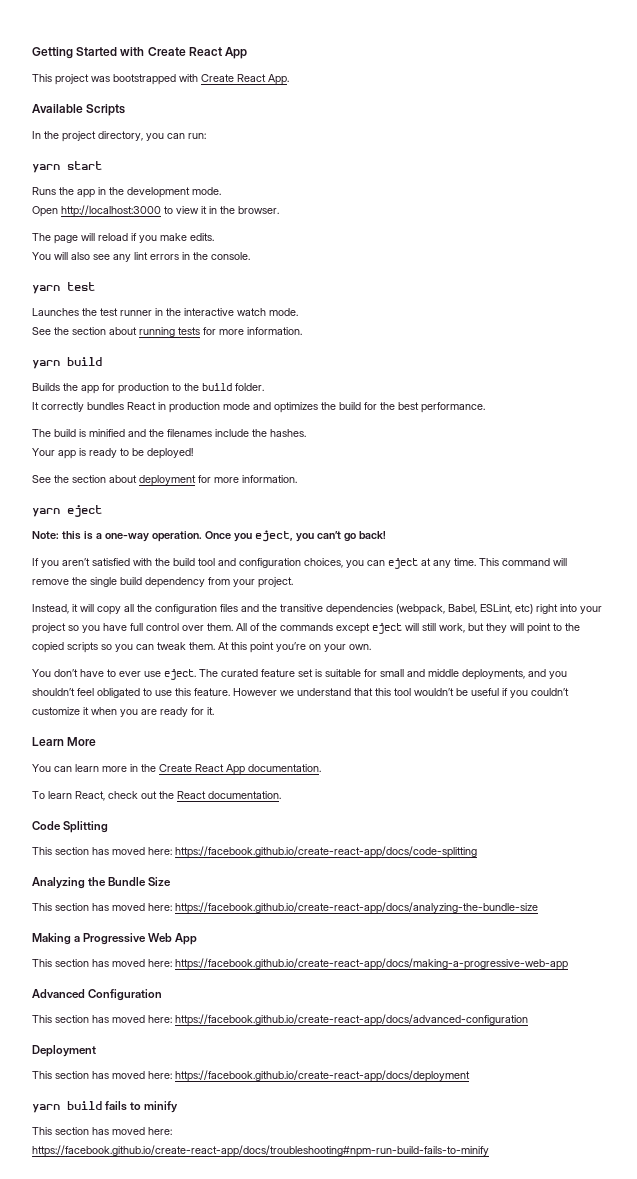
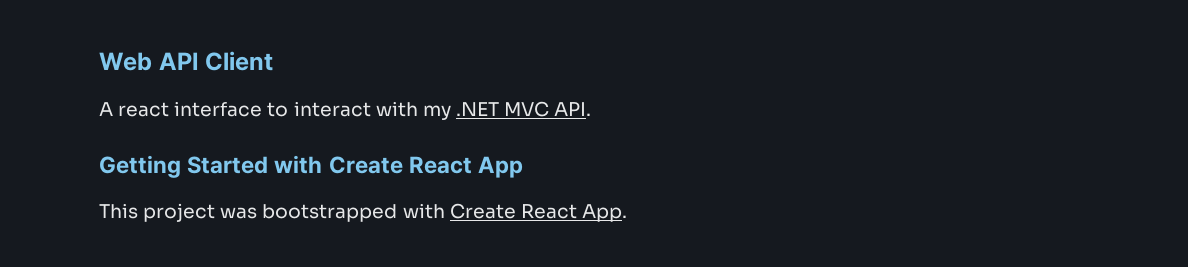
(32, 53) none -> [99,51,274,71] [99,101,592,120] Web API Client // A react interface to interact with my .NET MVC API. //
[32,104,126,116] [32,131,206,142] [32,161,102,173] [32,187,221,198] [32,205,279,217] [32,233,214,244] [32,252,250,262] [32,282,95,294] [32,308,298,316] [32,327,302,337] [32,357,102,369] [32,383,264,394] [32,402,485,413] [32,429,306,437] [32,448,193,459] [32,475,297,486] [32,505,102,517] [32,530,386,542] [32,558,567,569] [32,577,293,588] [32,604,602,615] [32,623,580,634] [32,642,371,653] [32,669,567,680] [32,688,569,698] [32,707,214,717] [32,737,97,746] [32,764,321,775] [32,791,281,801] [32,821,109,833] [32,846,477,858] [32,877,172,889] [32,902,538,914] [32,933,198,945] [32,958,568,970] [32,989,163,1001] [32,1014,528,1026] [32,1045,96,1057] [32,1070,470,1082] [32,1101,179,1113] [32,1127,172,1135] [32,1145,489,1157] // Available Scripts // In the project directory, you can run: // yarn start // Runs the app in the development mode. // Open http://localhost:3000 to view it in the browser. // The page will reload if you make edits. // You will also see any lint errors in the console. // yarn test // Launches the test runner in the interactive watch mode. // See the section about running tests for more information. // yarn build // Builds the app for production to the build folder. // It correctly bundles React in production mode and optimizes the build for the best performance. // The build is minified and the filenames include the hashes. // Your app is ready to be deployed! // See the section about deployment for more information. // yarn eject // Note: this is a one-way operation. Once you eject, you can’t go back! // If you aren’t satisfied with the build tool and configuration choices, you can eject at any time. This command will remove the single build dependency from your project. // Instead, it will copy all the configuration files and the transitive dependencies (webpack, Babel, ESLint, etc) right into your project so you have full control over them. All of the commands except eject will still work, but they will point to the copied scripts so you can tweak them. At this point you’re on your own. // You don’t have to ever use eject. The curated feature set is suitable for small and middle deployments, and you shouldn’t feel obligated to use this feature. However we understand that this tool wouldn’t be useful if you couldn’t customize it when you are ready for it. // Learn More // You can learn more in the Create React App documentation. // To learn React, check out the React documentation. // Code Splitting // This section has moved here: https://facebook.github.io/create-react-app/docs/code-splitting // Analyzing the Bundle Size // This section has moved here: https://facebook.github.io/create-react-app/docs/analyzing-the-bundle-size // Making a Progressive Web App // This section has moved here: https://facebook.github.io/create-react-app/docs/making-a-progressive-web-app // Advanced Configuration // This section has moved here: https://facebook.github.io/create-react-app/docs/advanced-configuration // Deployment // This section has moved here: https://facebook.github.io/create-react-app/docs/deployment // yarn build fails to minify // This section has moved here: https://facebook.github.io/create-react-app/docs/troubleshooting#npm-run-build-fails-to-minify -> (627, 213) none

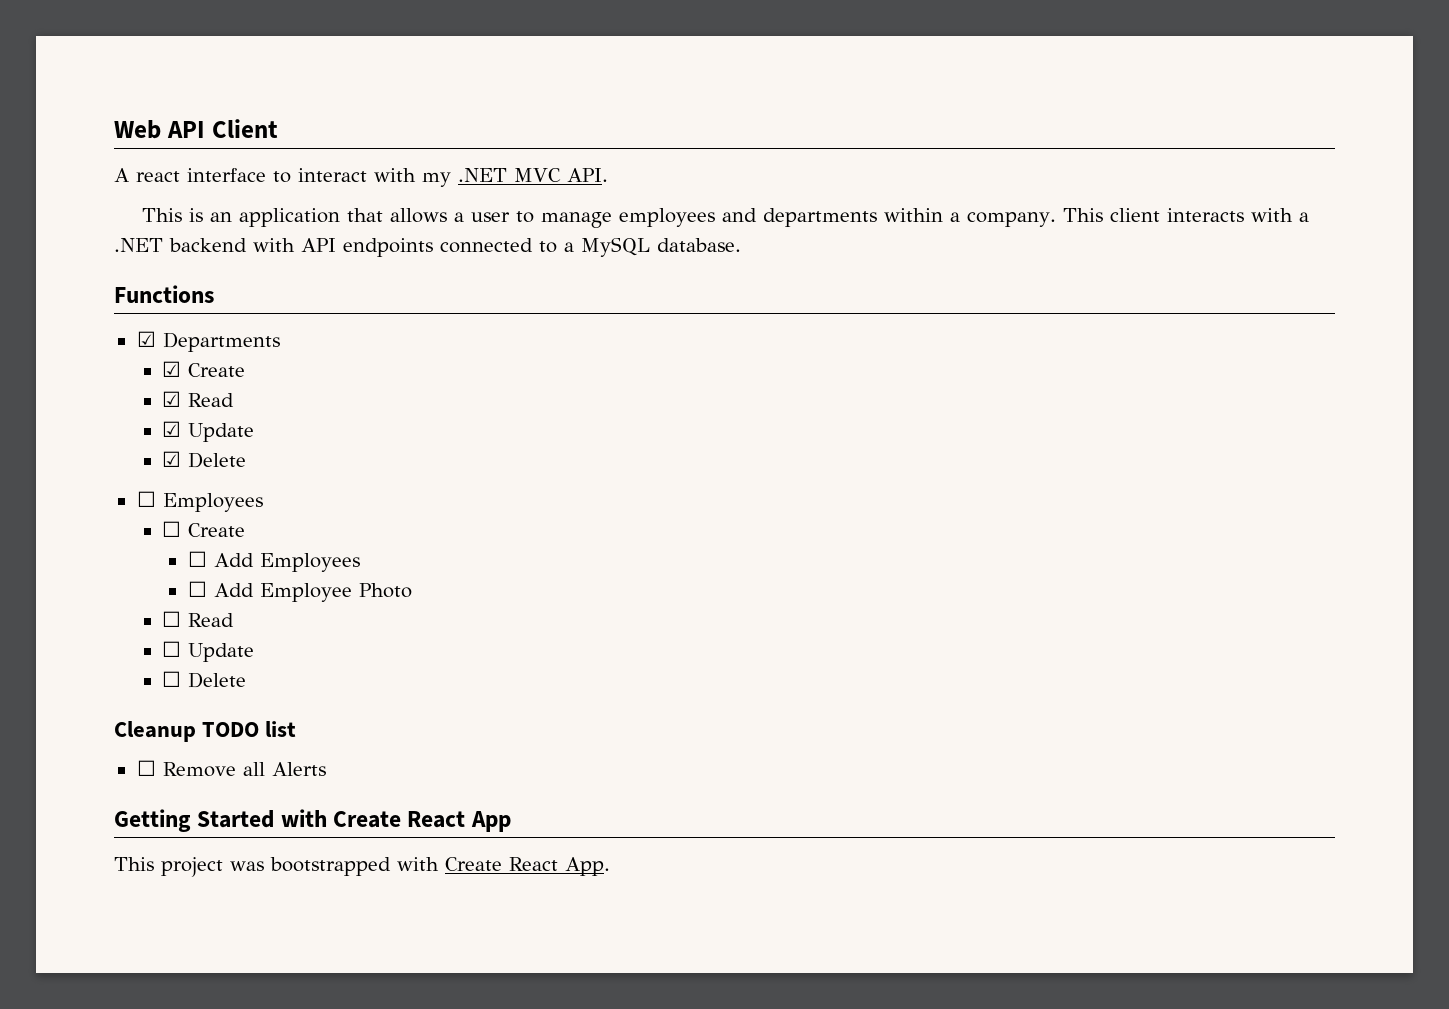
(592, 109) none -> [141,208,1309,228] [114,237,741,257] [114,285,214,303] [136,331,280,352] [162,361,246,377] [162,391,235,407] [162,421,255,442] [162,451,247,468] [136,491,263,512] [162,521,246,537] [187,551,360,572] [187,581,412,602] [162,611,235,627] [162,641,255,662] [162,671,247,688] [114,721,297,742] [136,760,326,777] // This is an application that allows a user to manage employees and departments within a company. This client interacts with a .NET backend with API endpoints connected to a MySQL database. // Functions // ☑ Departments // ☑ Create // ☑ Read // ☑ Update // ☑ Delete // ☐ Employees // ☐ Create // ☐ Add Employees // ☐ Add Employee Photo // ☐ Read // ☐ Update // ☐ Delete // Cleanup TODO list // ☐ Remove all Alerts

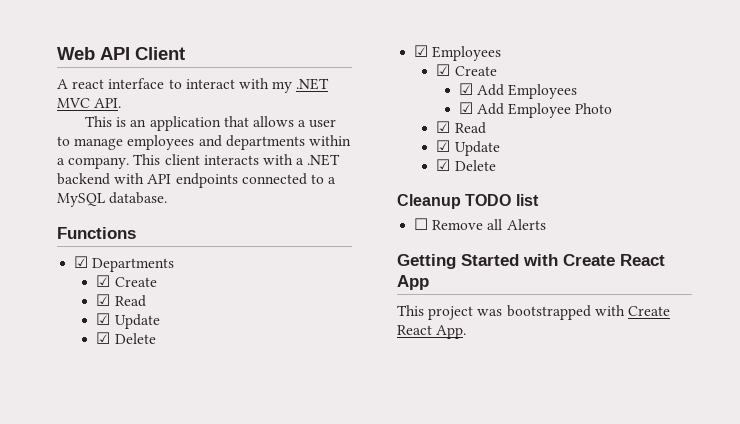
[136,491,263,512] [162,521,246,537] [187,551,207,567] ☐ Employees // ☐ Create // ☐ -> [414,45,502,61] [436,64,497,76] [458,83,473,95] ☑ Employees // ☑ Create // ☑
[187,581,207,597] ☐ -> [458,102,473,114] ☑
[162,611,235,627] [162,641,255,662] [162,671,182,687] ☐ Read // ☐ Update // ☐ -> [436,121,486,134] [436,140,500,156] [436,159,451,171] ☑ Read // ☑ Update // ☑

